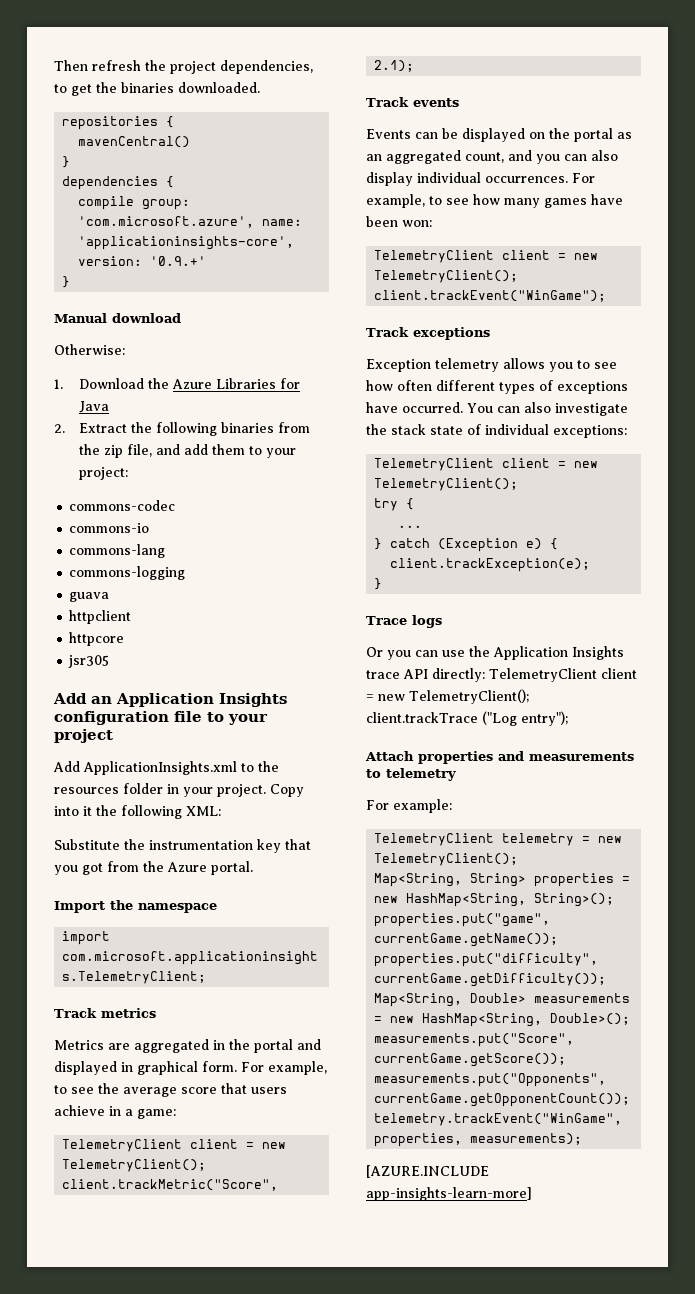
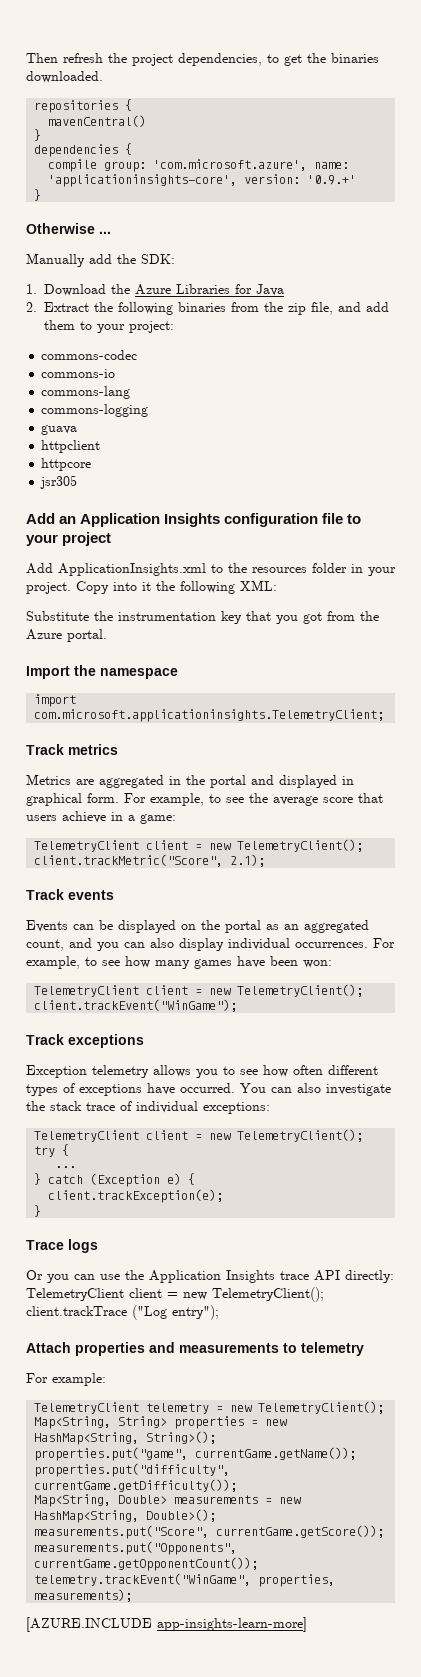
[54,313,181,323] [54,344,125,355] Manual download // Otherwise: -> [26,223,111,234] [26,253,175,267] Otherwise ... // Manually add the SDK:
[430,426,463,435] state -> [86,1102,115,1111] trace

